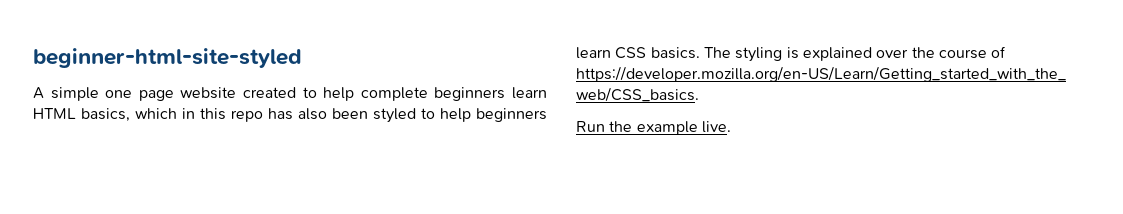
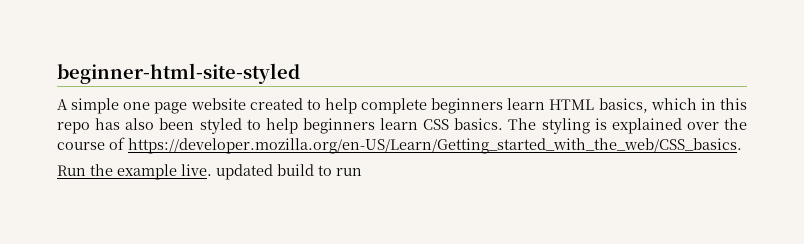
(731, 127) none -> [216,164,362,180] updated build to run

